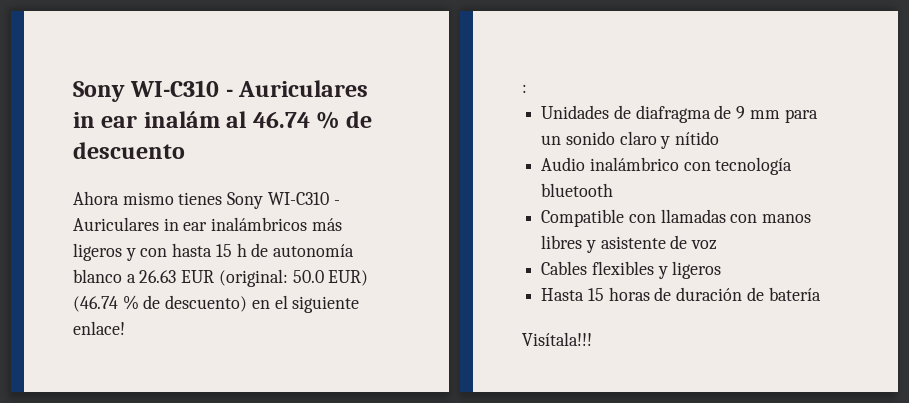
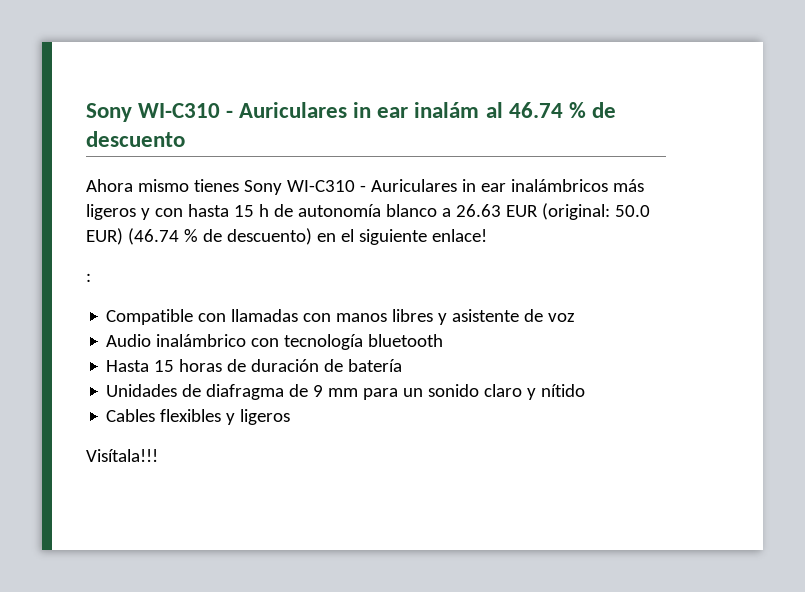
(527, 88) none -> [106,309,576,325] [106,334,444,350] [106,359,403,372] // Compatible con llamadas con manos libres y asistente de voz // Audio inalámbrico con tecnología bluetooth // Hasta 15 horas de duración de batería
[541,157,793,175] [541,183,614,197] [541,209,812,227] [541,235,718,253] [541,261,722,279] [541,287,821,301] Audio inalámbrico con tecnología bluetooth // Compatible con llamadas con manos libres y asistente de voz // Cables flexibles y ligeros // Hasta 15 horas de duración de batería -> [106,409,291,425] Cables flexibles y ligeros

